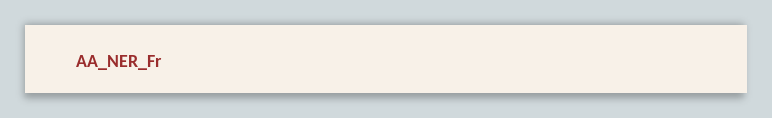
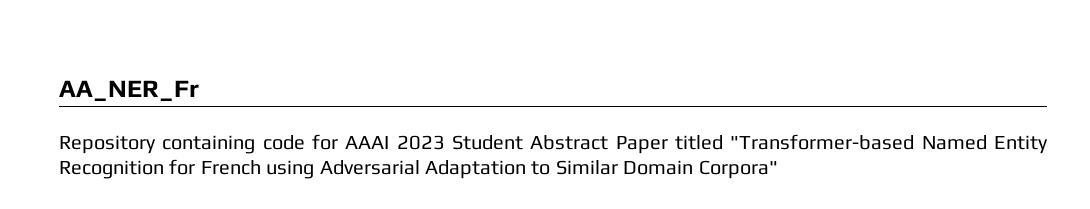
(162, 62) none -> [59,134,1048,154] [59,159,778,179] // Repository containing code for AAAI 2023 Student Abstract Paper titled "Transformer-based Named Entity Recognition for French using Adversarial Adaptation to Similar Domain Corpora"

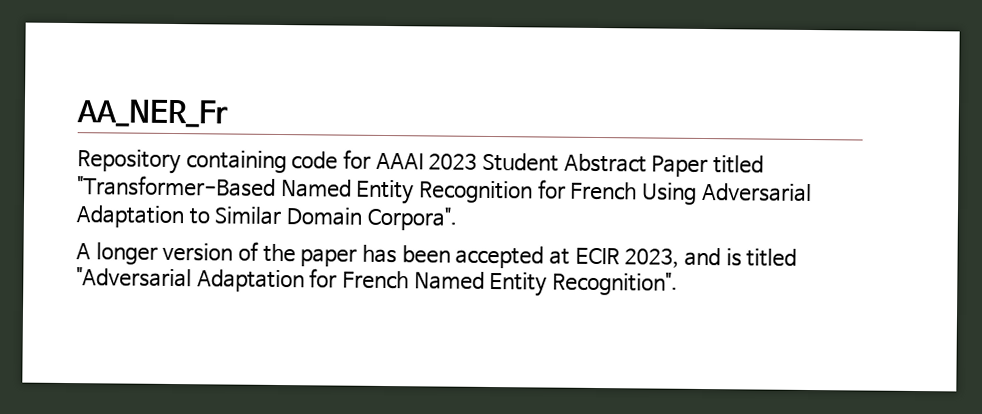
[730,134,915,150] "Transformer-based -> [77,175,276,197] "Transformer-Based
[266,160,315,179] using -> [641,182,697,205] Using
[698,160,778,179] Corpora" -> [366,206,457,231] [76,241,798,269] [76,267,678,297] Corpora". // A longer version of the paper has been accepted at ECIR 2023, and is titled "Adversarial Adaptation for French Named Entity Recognition".

